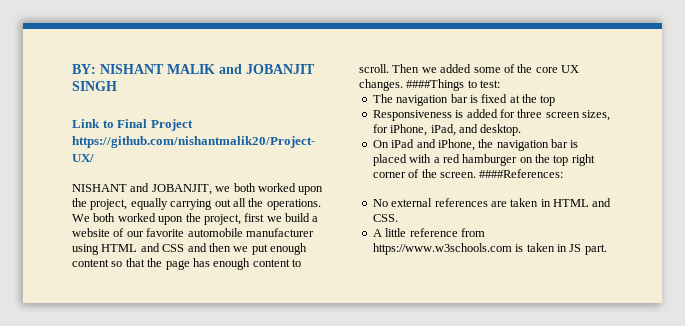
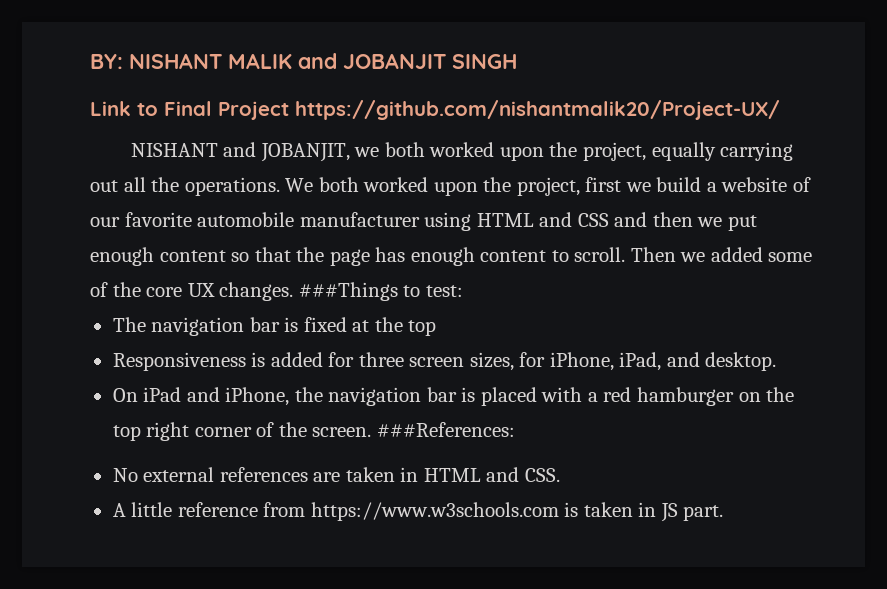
[406,79,465,91] ####Things -> [298,282,398,301] ###Things
[479,169,564,178] ####References: -> [376,422,515,437] ###References:

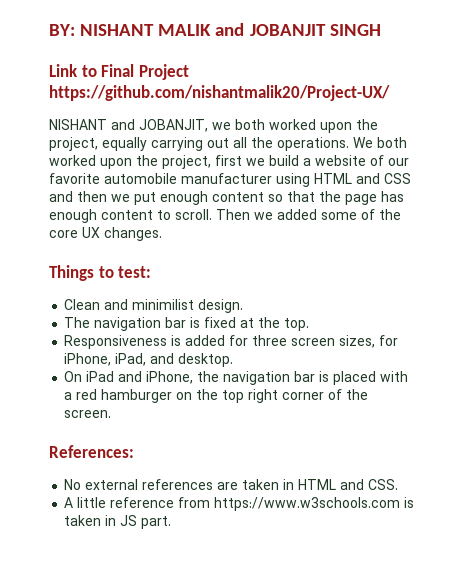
[298,282,398,301] ###Things -> [49,265,94,281] // Things
(463, 291) none -> [64,299,244,313] // Clean and minimilist design.
[408,320,437,336] top -> [284,318,310,331] top.
[376,422,515,437] ###References: -> [49,445,134,458] // References:

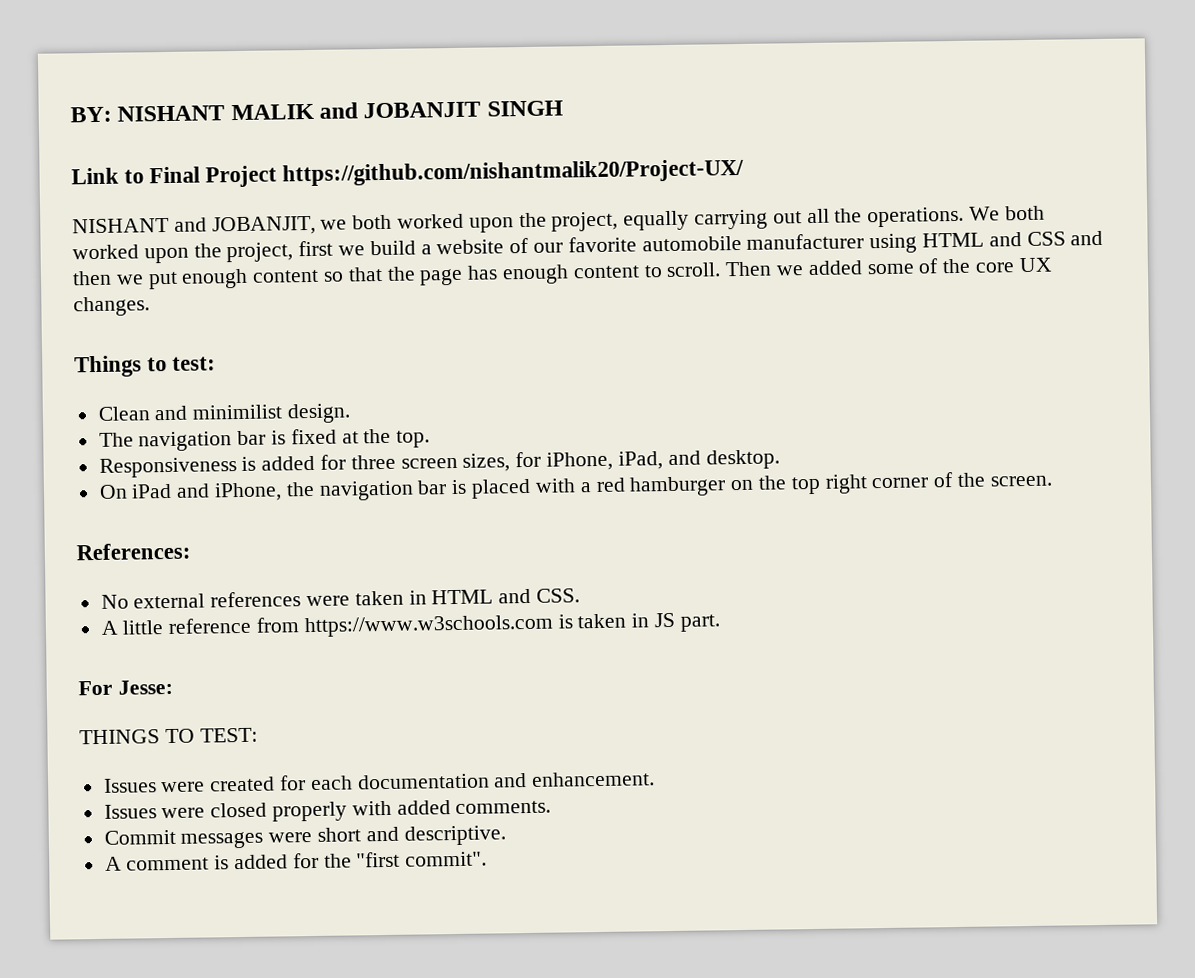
[217,482,239,490] are -> [306,595,351,607] were
(172, 522) none -> [78,679,173,696] [79,727,258,745] [102,771,656,793] [103,800,552,822] [103,825,506,849] [104,851,488,871] // For Jesse: // THINGS TO TEST: // Issues were created for each documentation and enhancement. // Issues were closed properly with added comments. // Commit messages were short and descriptive. // A comment is added for the "first commit".

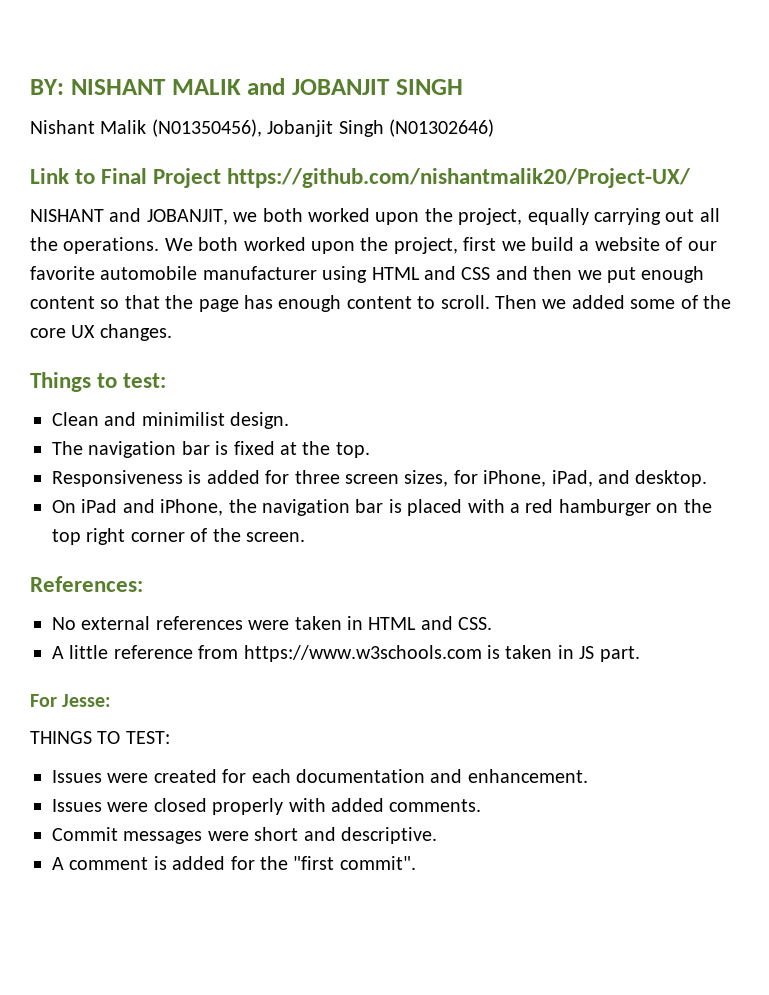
(563, 108) none -> [30,119,494,137] // Nishant Malik (N01350456), Jobanjit Singh (N01302646)

